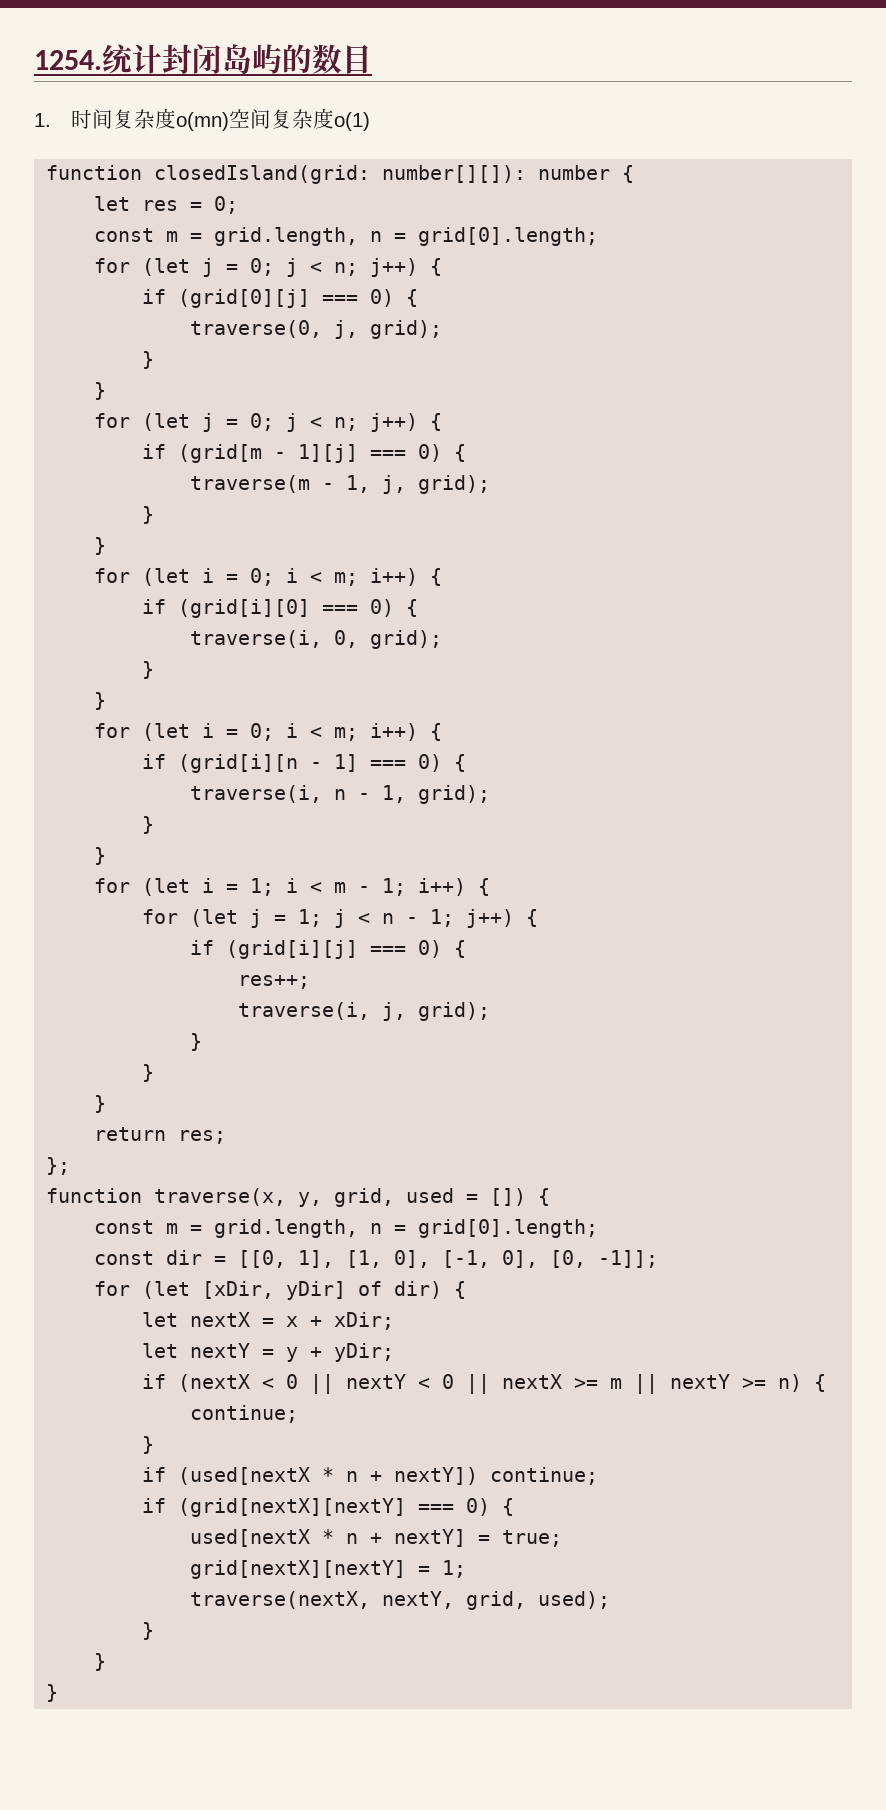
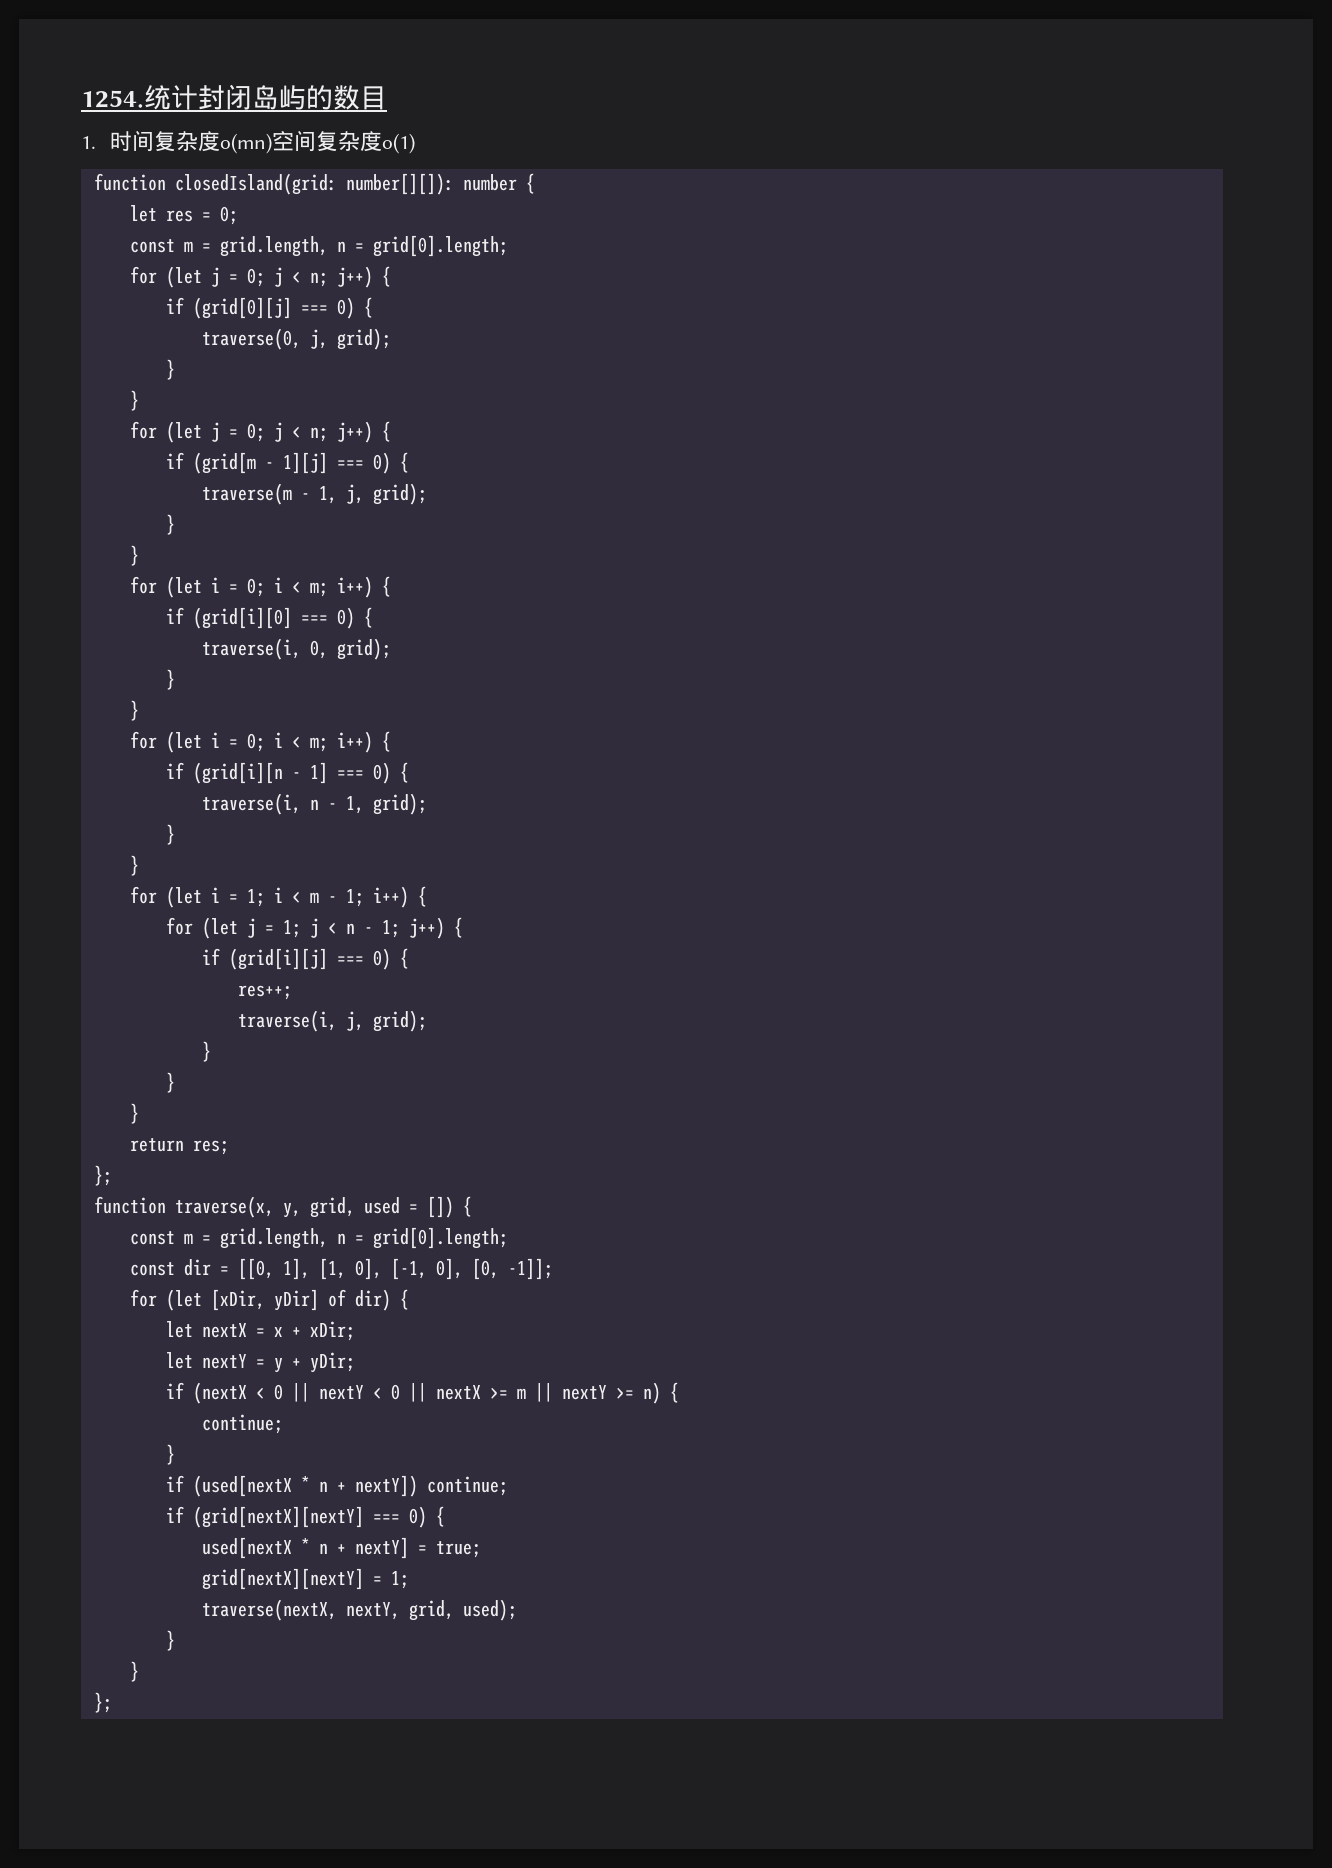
[46,1684,59,1702] } -> [93,1692,112,1713] };

